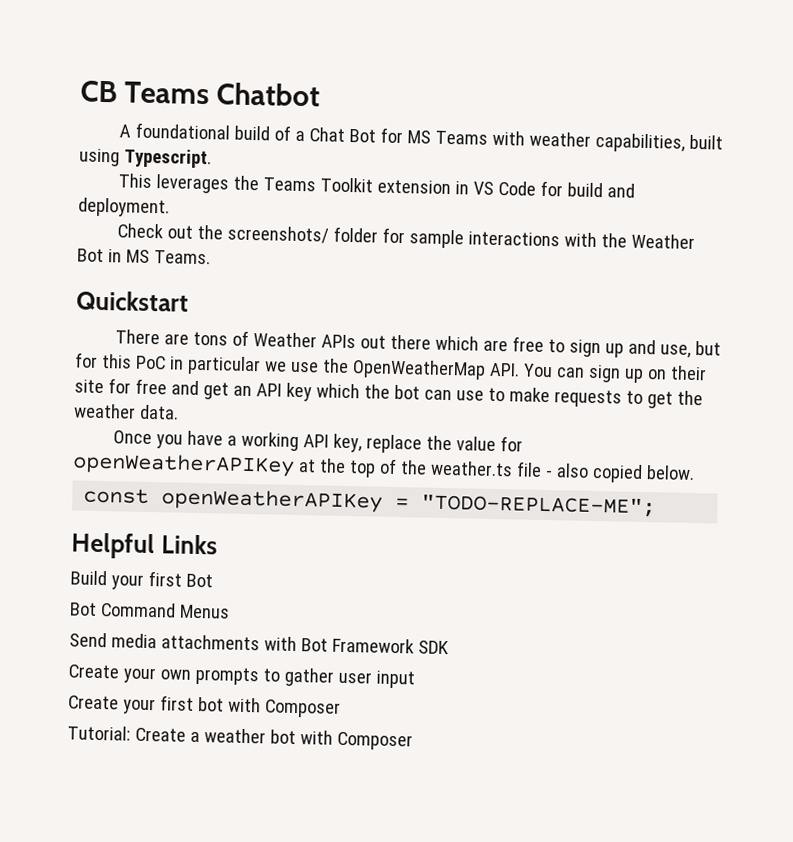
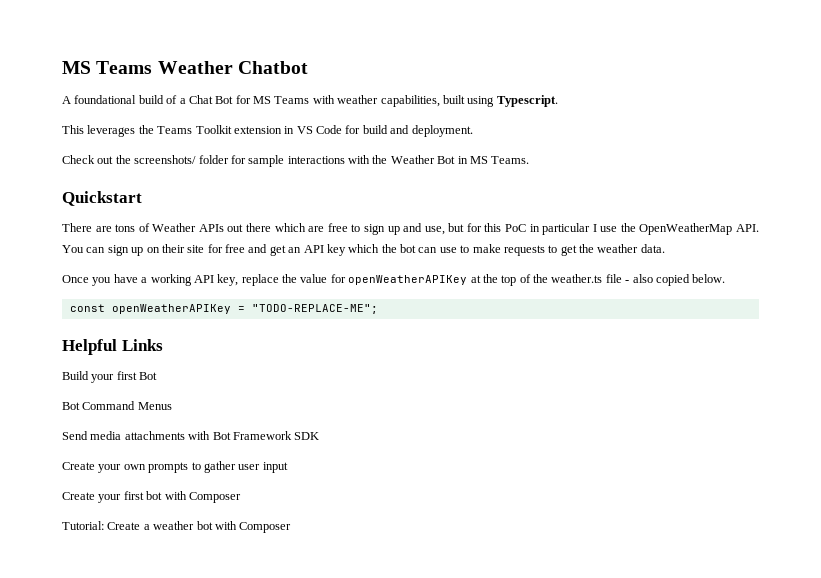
[80,80,209,105] CB Teams -> [62,61,233,74] MS Teams Weather
[263,361,287,372] we -> [592,224,597,232] I

